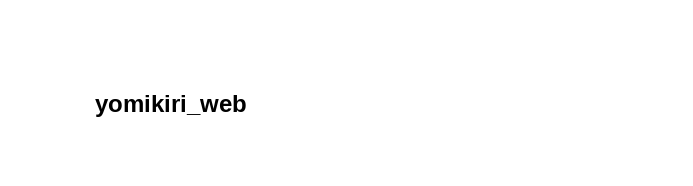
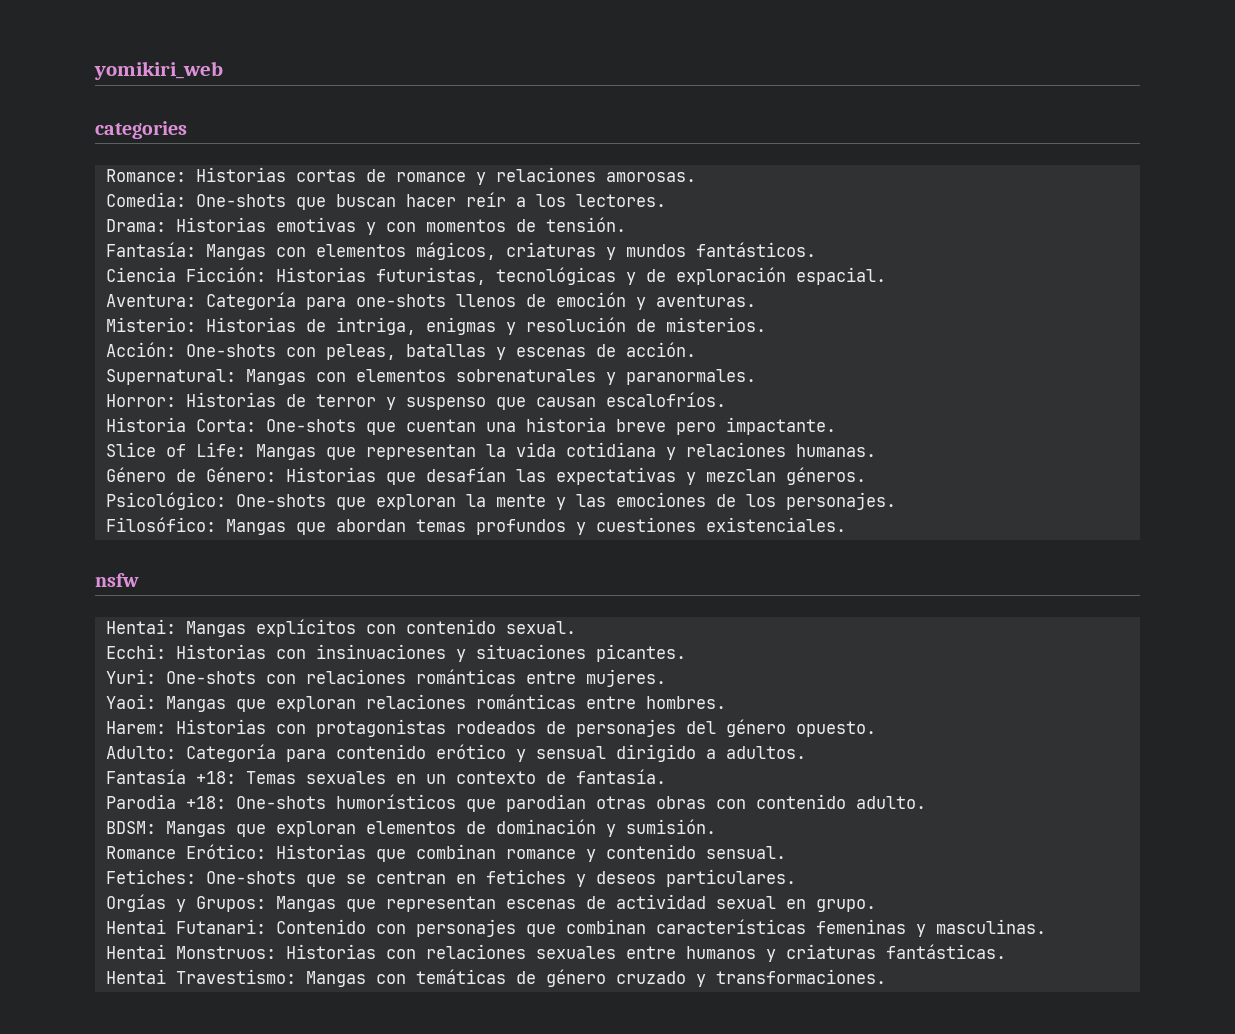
(247, 106) none -> [95,121,187,139] [106,167,697,185] [106,192,667,210] [106,217,627,235] [106,242,817,260] [106,267,887,285] [106,292,757,310] [106,317,767,335] [106,342,697,360] [106,369,757,385] [106,392,727,410] [106,417,837,435] [106,442,877,460] [106,467,867,485] [106,492,897,510] [106,517,847,535] [95,573,139,587] [106,619,577,637] [106,644,687,662] [106,669,667,687] [106,694,727,712] [106,719,877,737] [106,744,807,762] [106,769,667,784] [106,794,927,812] [106,819,717,837] [106,844,787,862] [106,869,797,887] [106,894,877,912] [106,919,1047,937] [106,944,1007,962] [106,969,887,987] // categories // Romance: Historias cortas de romance y relaciones amorosas. // Comedia: One-shots que buscan hacer reír a los lectores. // Drama: Historias emotivas y con momentos de tensión. // Fantasía: Mangas con elementos mágicos, criaturas y mundos fantásticos. // Ciencia Ficción: Historias futuristas, tecnológicas y de exploración espacial. // Aventura: Categoría para one-shots llenos de emoción y aventuras. // Misterio: Historias de intriga, enigmas y resolución de misterios. // Acción: One-shots con peleas, batallas y escenas de acción. // Supernatural: Mangas con elementos sobrenaturales y paranormales. // Horror: Historias de terror y suspenso que causan escalofríos. // Historia Corta: One-shots que cuentan una historia breve pero impactante. // Slice of Life: Mangas que representan la vida cotidiana y relaciones humanas. // Género de Género: Historias que desafían las expectativas y mezclan géneros. // Psicológico: One-shots que exploran la mente y las emociones de los personajes. // Filosófico: Mangas que abordan temas profundos y cuestiones existenciales. // nsfw // Hentai: Mangas explícitos con contenido sexual. // Ecchi: Historias con insinuaciones y situaciones picantes. // Yuri: One-shots con relaciones románticas entre mujeres. // Yaoi: Mangas que exploran relaciones románticas entre hombres. // Harem: Historias con protagonistas rodeados de personajes del género opuesto. // Adulto: Categoría para contenido erótico y sensual dirigido a adultos. // Fantasía +18: Temas sexuales en un contexto de fantasía. // Parodia +18: One-shots humorísticos que parodian otras obras con contenido adulto. // BDSM: Mangas que exploran elementos de dominación y sumisión. // Romance Erótico: Historias que combinan romance y contenido sensual. // Fetiches: One-shots que se centran en fetiches y deseos particulares. // Orgías y Grupos: Mangas que representan escenas de actividad sexual en grupo. // Hentai Futanari: Contenido con personajes que combinan características femeninas y masculinas. // Hentai Monstruos: Historias con relaciones sexuales entre humanos y criaturas fantásticas. // Hentai Travestismo: Mangas con temáticas de género cruzado y transformaciones.

